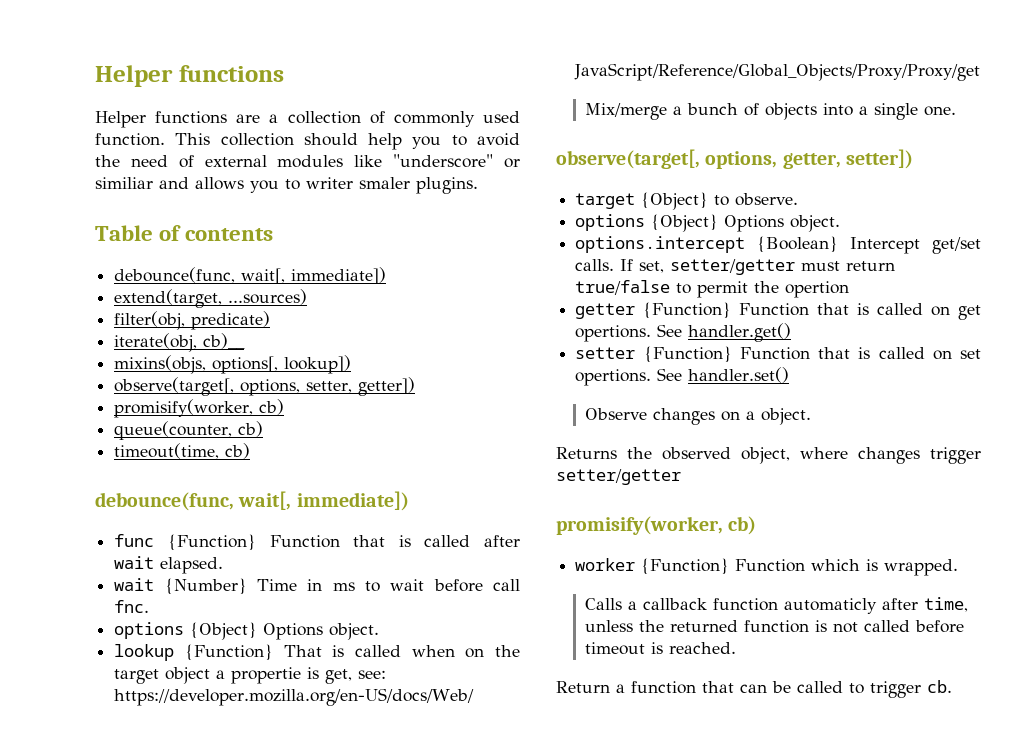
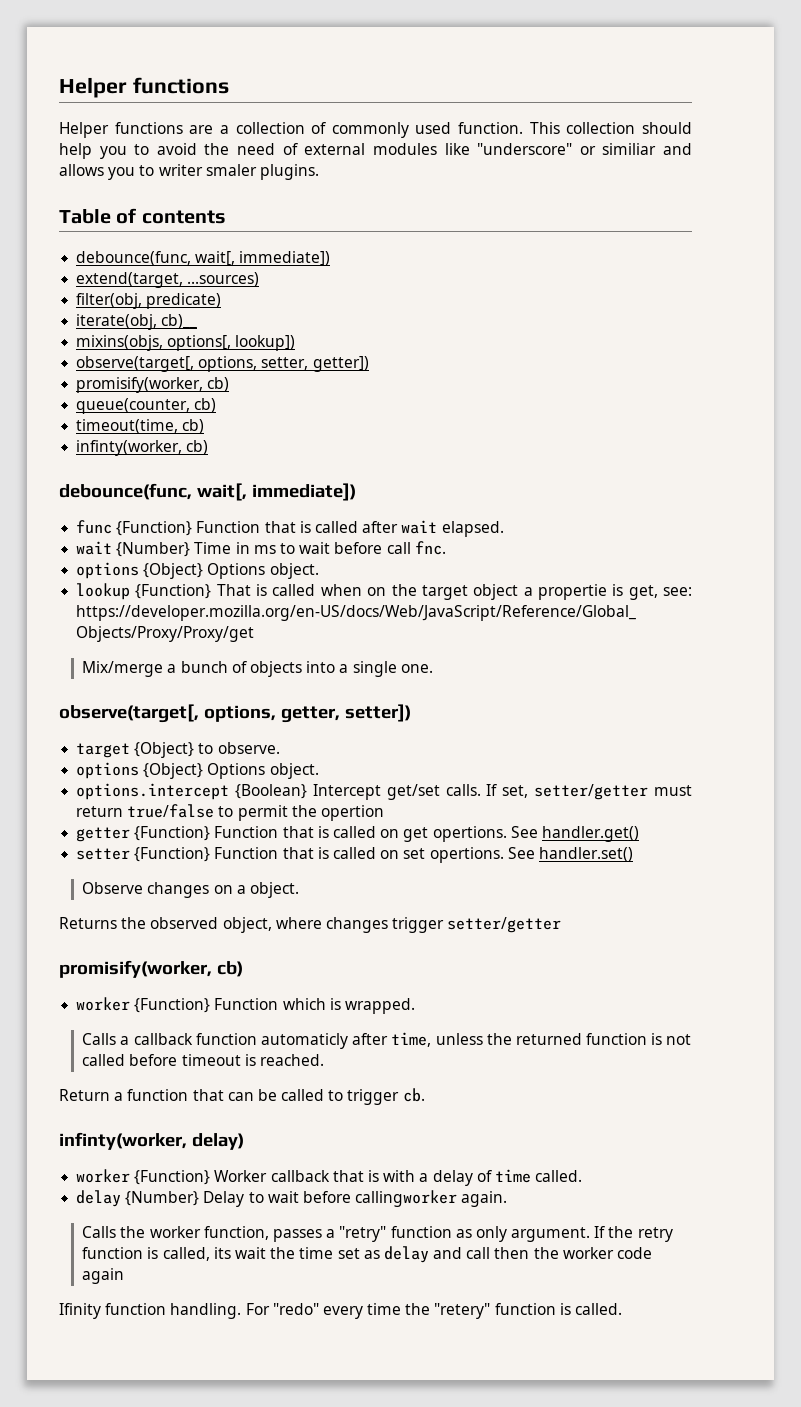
(251, 451) none -> [76,440,209,456] // infinty(worker, cb)
(952, 686) none -> [59,1132,244,1150] [76,1169,583,1186] [76,1190,508,1207] [82,1226,673,1242] [82,1246,653,1263] [82,1268,125,1284] [59,1303,623,1319] // infinty(worker, delay) // worker {Function} Worker callback that is with a delay of time called. // delay {Number} Delay to wait before callingworker again. // Calls the worker function, passes a "retry" function as only argument. If the retry function is called, its wait the time set as delay and call then the worker code again // Ifinity function handling. For "redo" every time the "retery" function is called.

